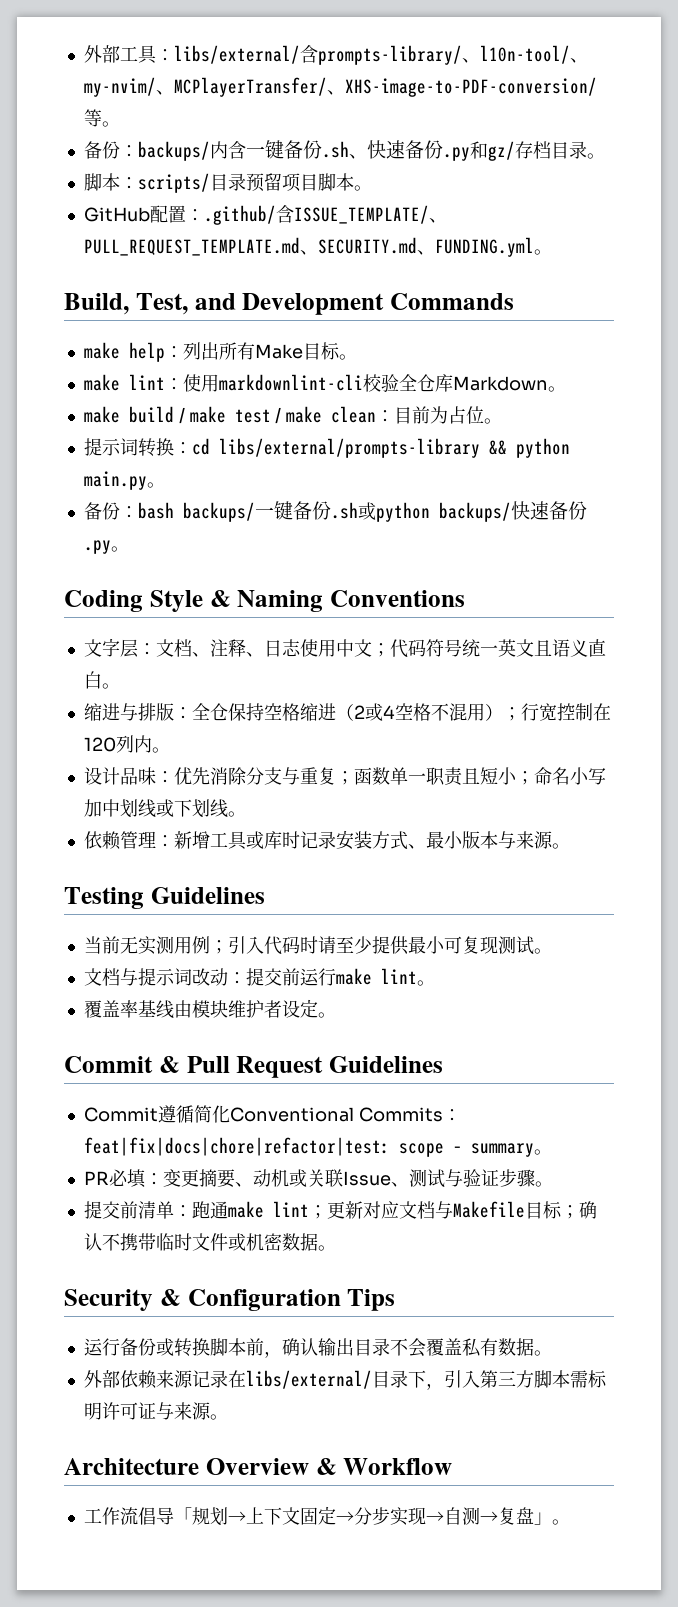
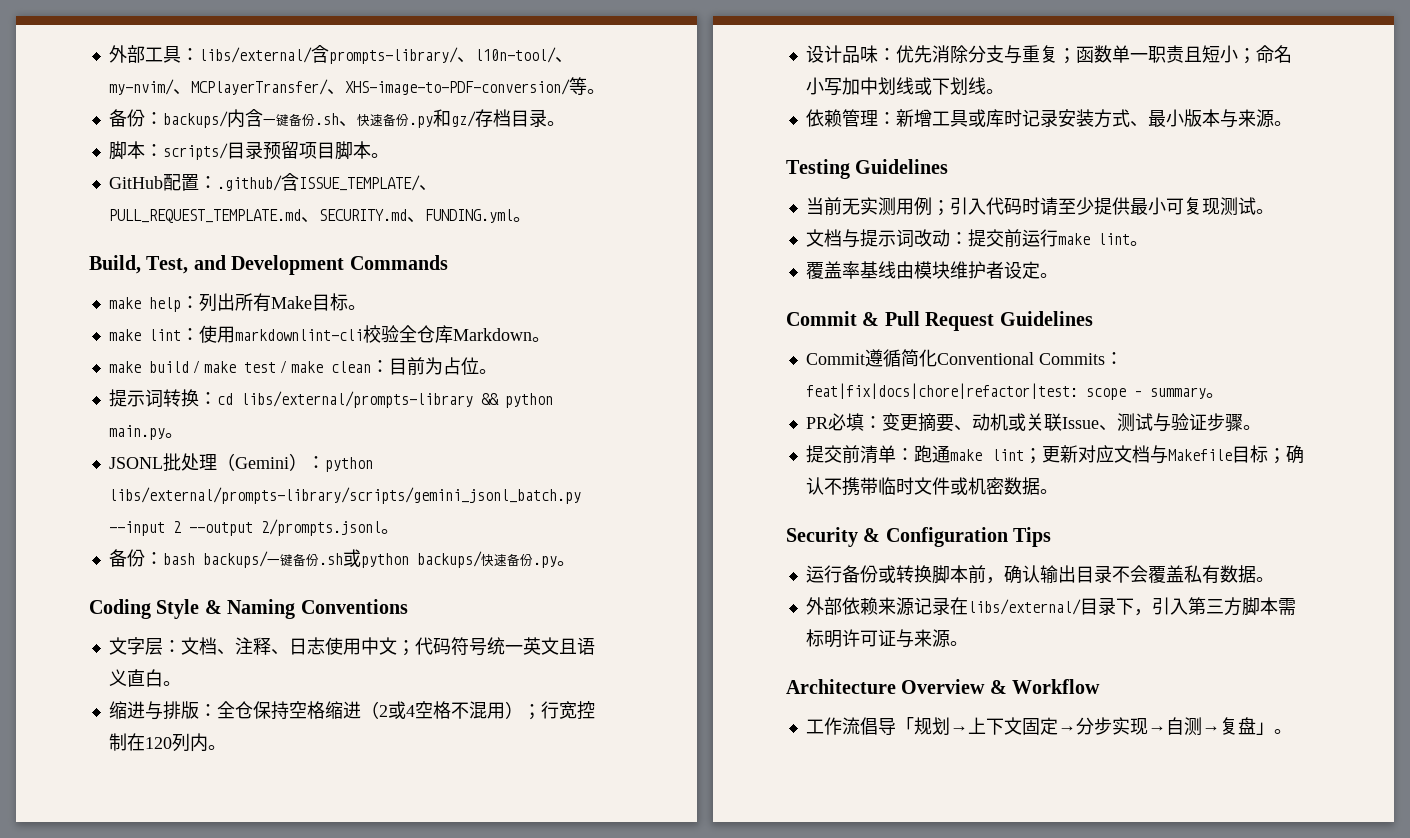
(165, 485) none -> [108,453,373,472] [108,487,581,504] [108,519,399,536] // JSONL批处理（Gemini）：python libs/external/prompts-library/scripts/gemini_jsonl_batch.py --input 2 --output 2/prompts.jsonl。

